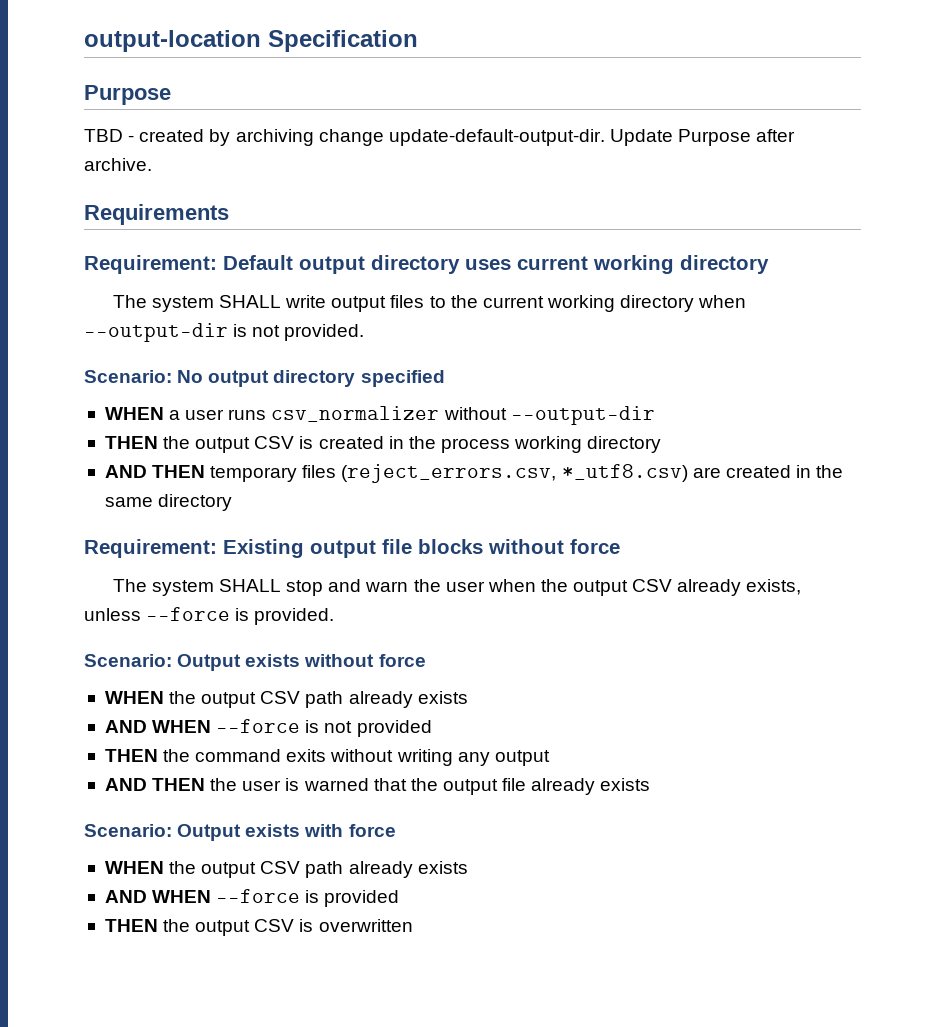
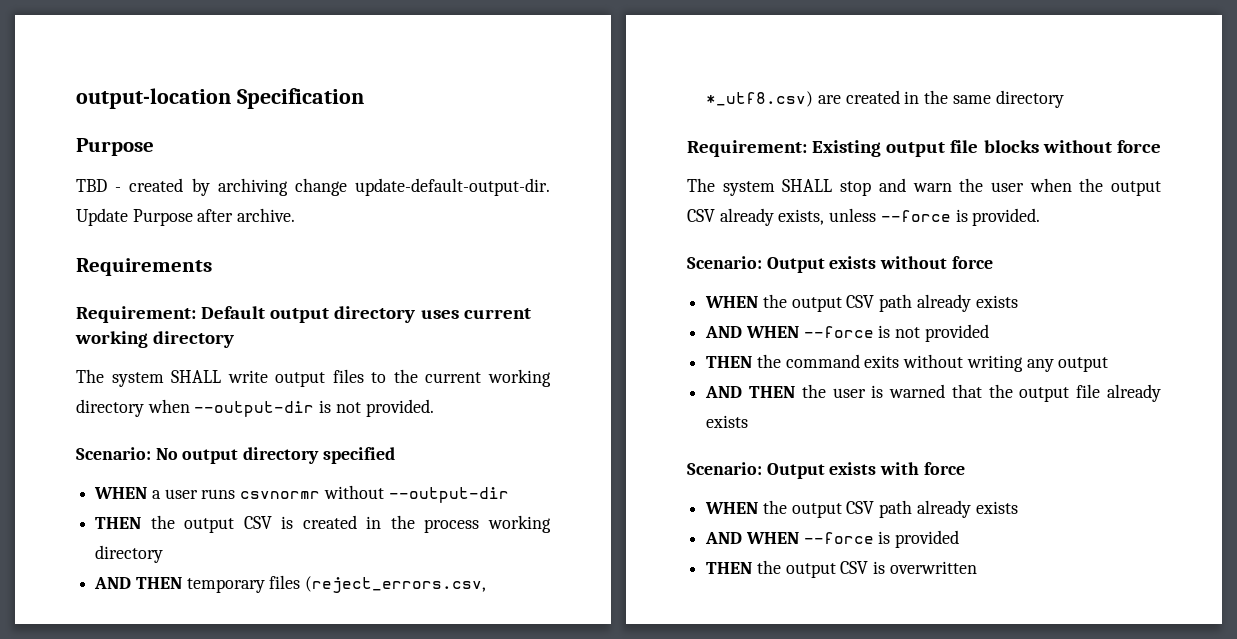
[271,406,440,422] csv_normalizer -> [240,491,321,499] csvnormr

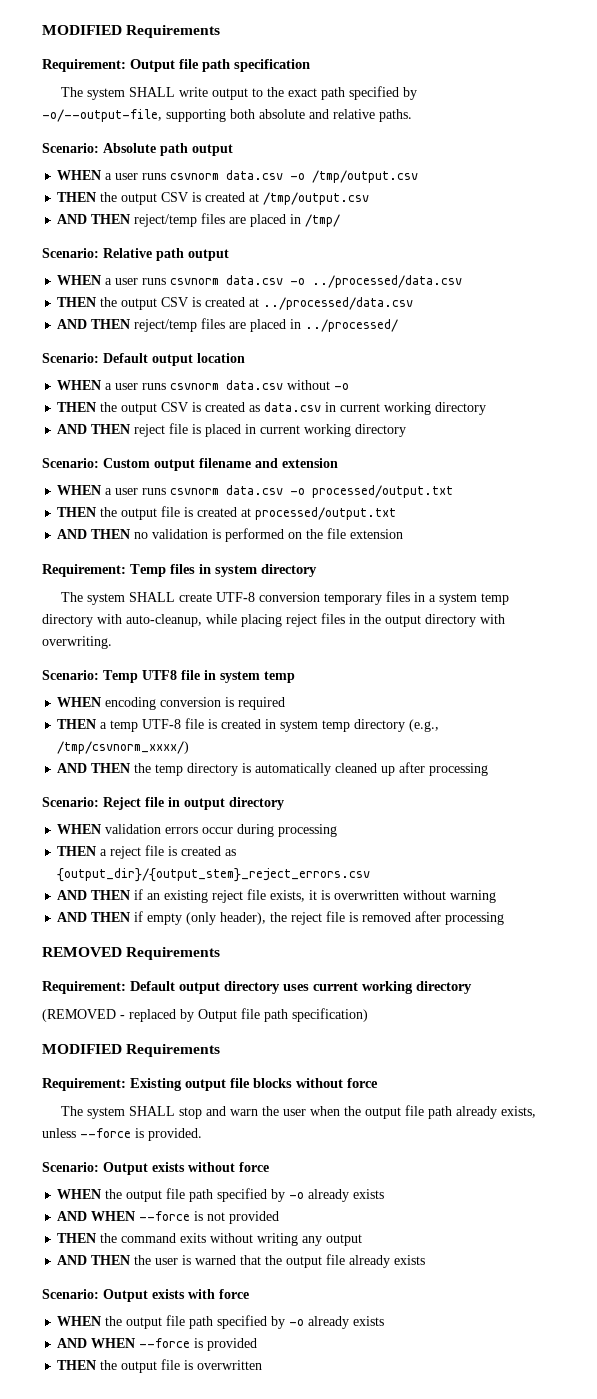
[76,88,364,109] [76,138,154,156] [76,178,550,196] [76,208,296,226] output-location Specification // Purpose // TBD - created by archiving change update-default-output-dir. Update Purpose after archive. // -> [42,25,221,38] [42,59,310,72] [60,86,417,100] [42,109,412,122] [42,143,233,156] [57,170,419,183] [57,192,370,205] [57,213,341,227] [42,248,229,261] [57,275,463,288] [57,297,414,310] [57,318,399,332] [42,353,245,366] [57,380,350,390] [57,402,487,415] [57,423,407,437] [42,458,338,471] [57,485,454,498] [57,506,397,520] [57,528,404,542] [42,564,317,577] [60,591,509,605] [42,613,505,627] [42,636,112,649] [42,670,295,683] [57,697,286,710] [57,718,440,732] [57,741,190,754] [57,762,489,776] [42,797,284,810] [57,824,338,837] [57,845,237,859] [57,868,371,882] [57,889,497,903] [57,911,505,925] [42,947,122,957] MODIFIED Requirements // Requirement: Output file path specification // The system SHALL write output to the exact path specified by -o/--output-file, supporting both absolute and relative paths. // Scenario: Absolute path output // WHEN a user runs csvnorm data.csv -o /tmp/output.csv // THEN the output CSV is created at /tmp/output.csv // AND THEN reject/temp files are placed in /tmp/ // Scenario: Relative path output // WHEN a user runs csvnorm data.csv -o ../processed/data.csv // THEN the output CSV is created at ../processed/data.csv // AND THEN reject/temp files are placed in ../processed/ // Scenario: Default output location // WHEN a user runs csvnorm data.csv without -o // THEN the output CSV is created as data.csv in current working directory // AND THEN reject file is placed in current working directory // Scenario: Custom output filename and extension // WHEN a user runs csvnorm data.csv -o processed/output.txt // THEN the output file is created at processed/output.txt // AND THEN no validation is performed on the file extension // Requirement: Temp files in system directory // The system SHALL create UTF-8 conversion temporary files in a system temp directory with auto-cleanup, while placing reject files in the output directory with overwriting. // Scenario: Temp UTF8 file in system temp // WHEN encoding conversion is required // THEN a temp UTF-8 file is created in system temp directory (e.g., /tmp/csvnorm_xxxx/) // AND THEN the temp directory is automatically cleaned up after processing // Scenario: Reject file in output directory // WHEN validation errors occur during processing // THEN a reject file is created as {output_dir}/{output_stem}_reject_errors.csv // AND THEN if an existing reject file exists, it is overwritten without warning // AND THEN if empty (only header), the reject file is removed after processing // REMOVED
[76,369,551,387] [76,399,434,417] [76,447,395,464] [94,485,509,503] [95,515,551,533] [95,545,164,563] [94,575,487,593] [706,90,1064,108] The system SHALL write output files to the current working directory when --output-dir is not provided. // Scenario: No output directory specified // WHEN a user runs csvnormr without --output-dir // THEN the output CSV is created in the process working directory // AND THEN temporary files (reject_errors.csv, *_utf8.csv) are created in the same directory -> [42,1008,368,1022] [42,1044,221,1057] (REMOVED - replaced by Output file path specification) // MODIFIED Requirements
[687,209,715,222] CSV -> [404,1105,452,1119] file path
[846,294,913,312] CSV path -> [166,1188,305,1202] file path specified by -o
[846,500,913,518] CSV path -> [166,1315,305,1329] file path specified by -o
[840,561,869,574] CSV -> [161,1359,181,1370] file

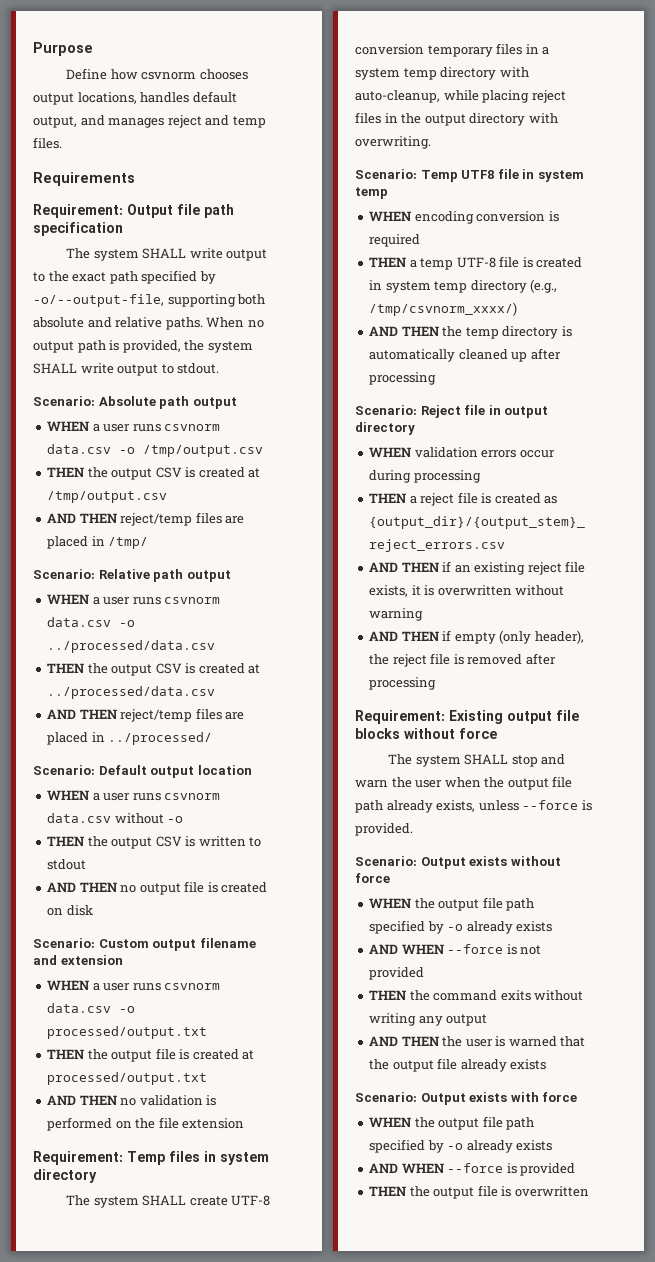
[42,25,122,35] MODIFIED -> [33,42,93,56] [66,68,248,80] [33,91,237,105] [33,115,266,128] [33,137,62,149] Purpose // Define how csvnorm chooses output locations, handles default output, and manages reject and temp files. //
(412, 115) none -> [206,317,264,328] [33,340,253,353] [33,363,220,376] When no output path is provided, the system SHALL write output to stdout.
[205,402,487,415] [57,423,407,437] created as data.csv in current working directory // AND THEN reject file is placed in current working directory -> [198,836,262,847] [47,859,87,870] [47,881,268,895] [47,905,93,916] written to stdout // AND THEN no output file is created on disk
[42,947,221,960] [42,981,472,994] [42,1008,368,1022] [42,1044,221,1057] // REMOVED Requirements // Requirement: Default output directory uses current working directory // (REMOVED - replaced by Output file path specification) // MODIFIED Requirements -> (437, 683) none

